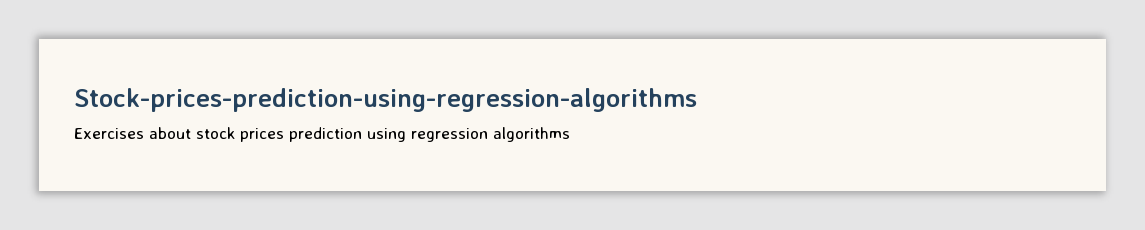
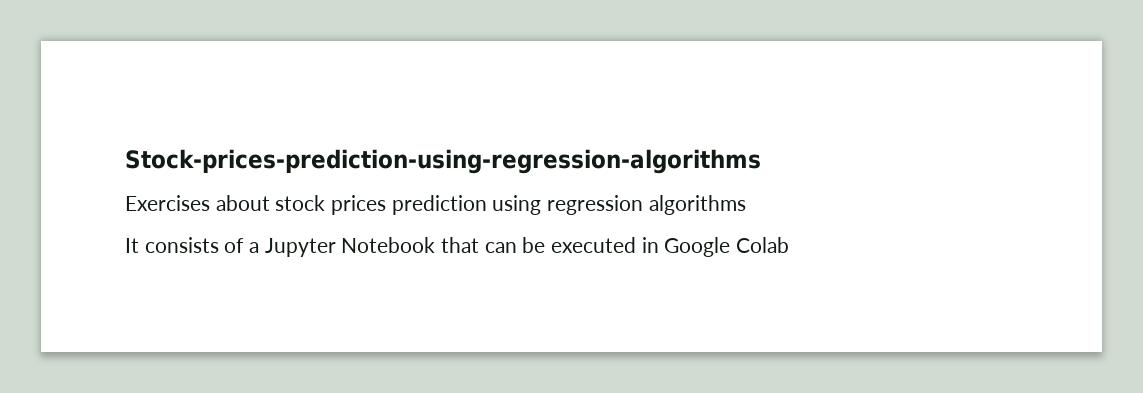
(570, 134) none -> [125,237,790,257] // It consists of a Jupyter Notebook that can be executed in Google Colab

